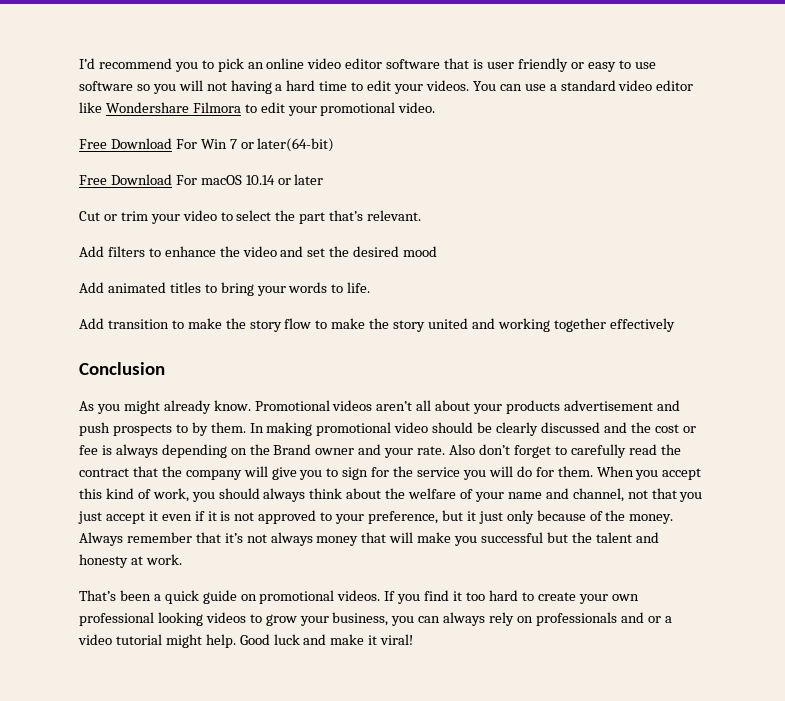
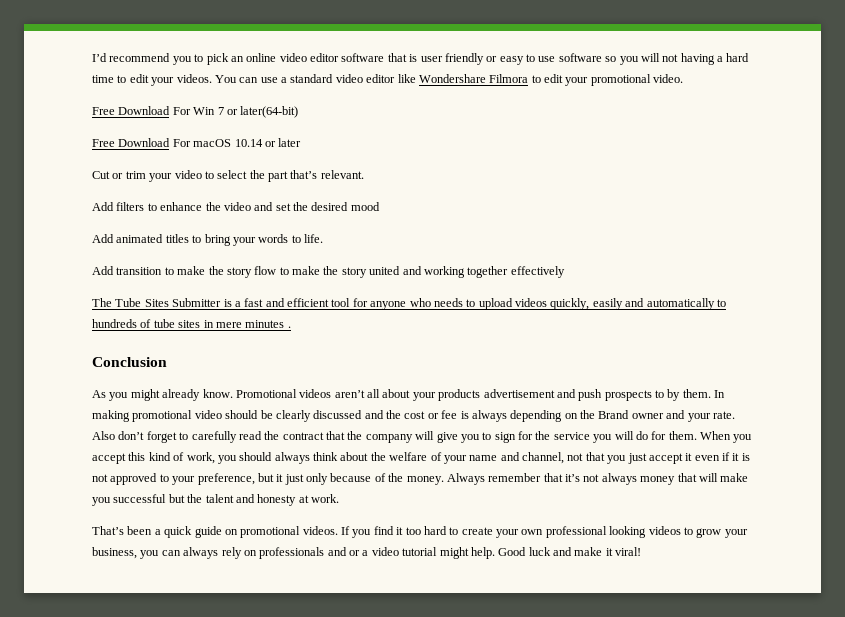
(675, 325) none -> [92,298,726,310] [92,319,291,328] // The Tube Sites Submitter is a fast and efficient tool for anyone who needs to upload videos quickly, easily and automatically to hundreds of tube sites in mere minutes .

